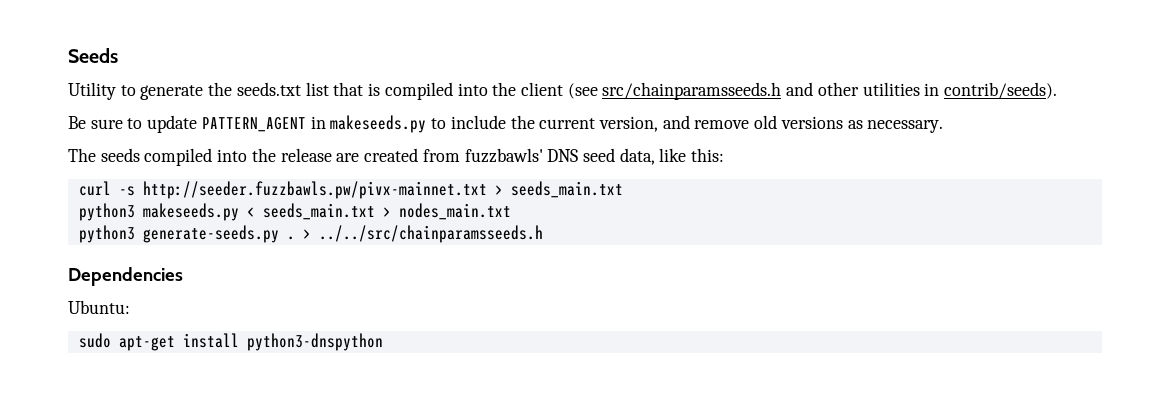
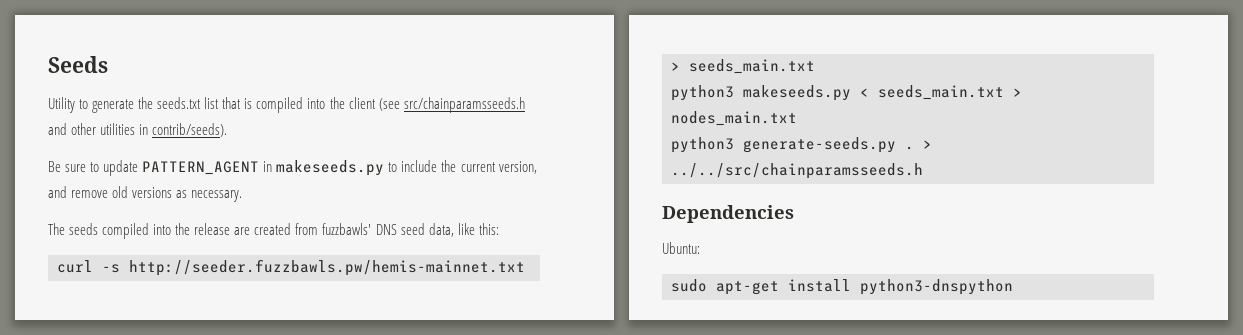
[142,181,487,199] http://seeder.fuzzbawls.pw/pivx-mainnet.txt -> [129,259,525,276] http://seeder.fuzzbawls.pw/hemis-mainnet.txt

